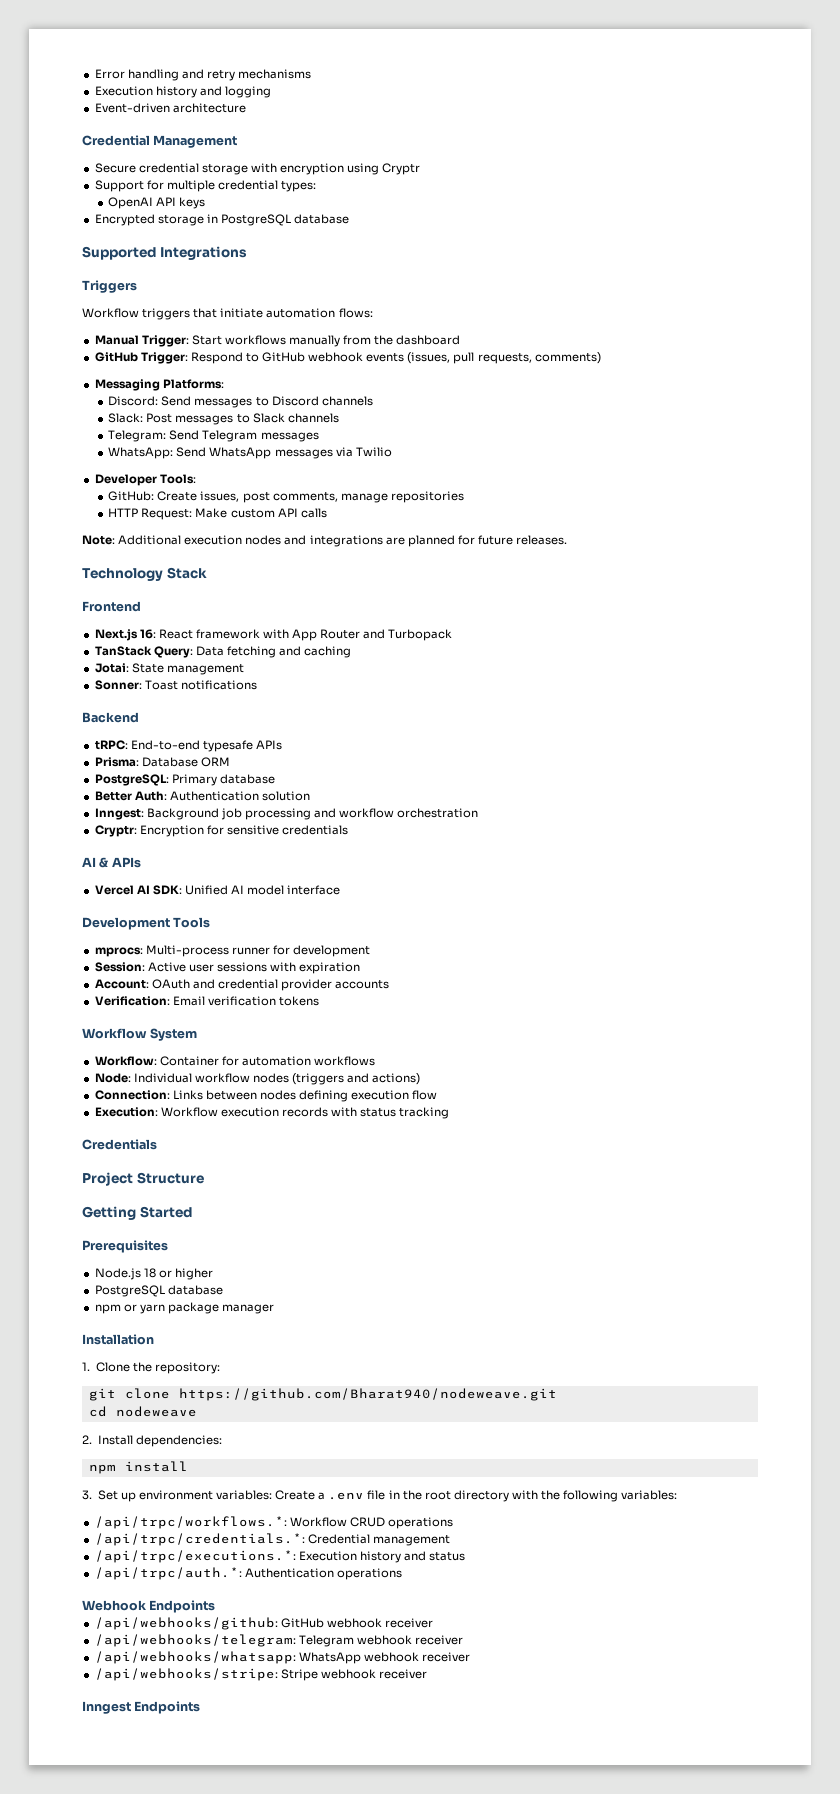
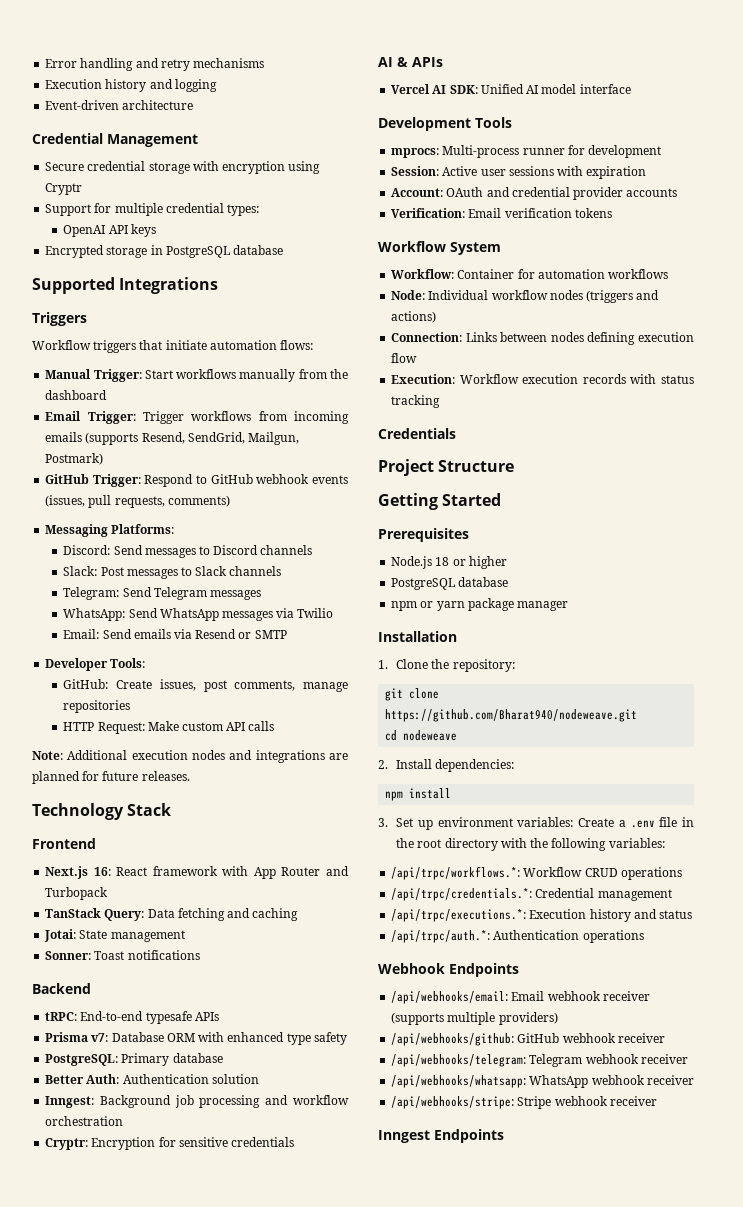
(461, 340) none -> [45,411,350,424] [45,432,300,445] [45,453,104,465] // Email Trigger: Trigger workflows from incoming emails (supports Resend, SendGrid, Mailgun, Postmark)
(392, 452) none -> [63,629,287,639] // Email: Send emails via Resend or SMTP
[94,757,139,767] Prisma: -> [45,1032,109,1042] Prisma v7:
(230, 762) none -> [198,1032,347,1045] with enhanced type safety
(216, 1606) none -> [391,991,650,1004] [391,1012,558,1025] // /api/webhooks/email: Email webhook receiver (supports multiple providers)

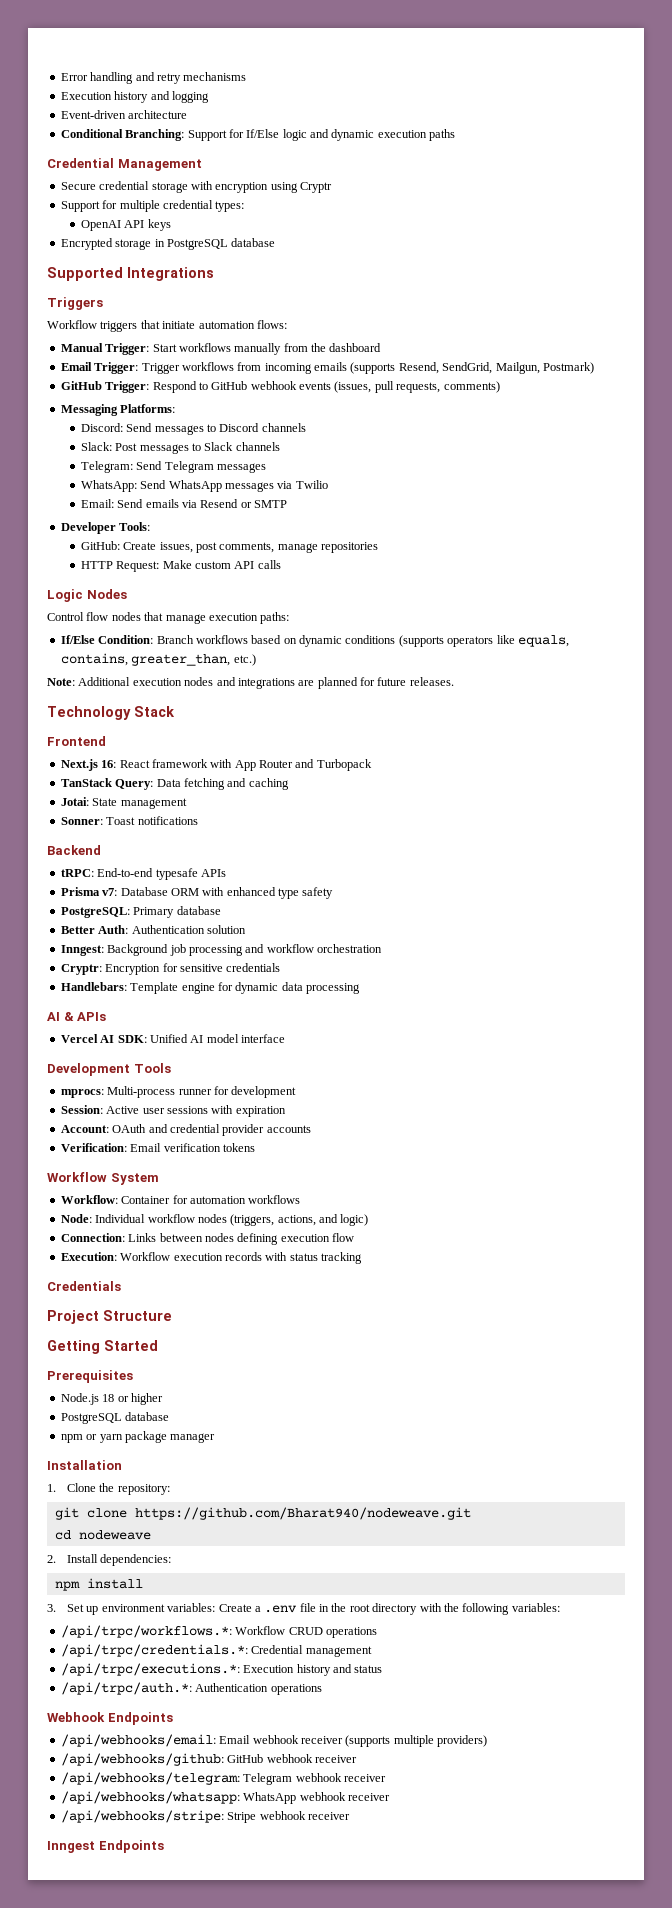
(194, 105) none -> [60,129,456,141] // Conditional Branching: Support for If/Else logic and dynamic execution paths
(275, 726) none -> [47,589,127,602] [47,612,290,624] [60,635,569,647] [60,653,256,666] // Logic Nodes // Control flow nodes that manage execution paths: // If/Else Condition: Branch workflows based on dynamic conditions (supports operators like equals, contains, greater_than, etc.)
(295, 1142) none -> [60,982,360,994] // Handlebars: Template engine for dynamic data processing
[586,290,660,303] [391,311,437,323] (triggers and actions) -> [230,1214,369,1226] (triggers, actions, and logic)

